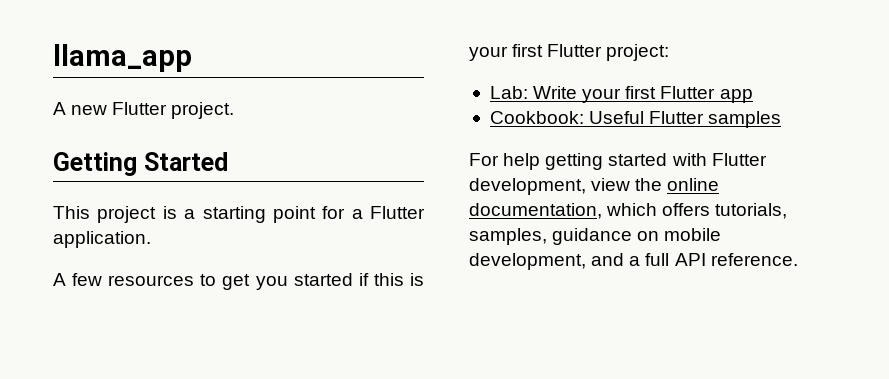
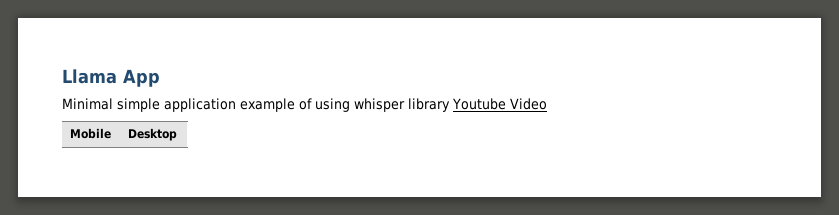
[53,44,192,72] [53,102,235,119] [53,152,228,176] [53,206,425,223] [53,231,151,248] [53,273,424,290] [469,44,670,61] [489,86,753,103] [489,111,782,128] [469,153,767,170] [469,178,720,195] [469,203,788,219] [469,228,722,245] [469,253,798,270] llama_app // A new Flutter project. // Getting Started // This project is a starting point for a Flutter application. // A few resources to get you started if this is your first Flutter project: // Lab: Write your first Flutter app // Cookbook: Useful Flutter samples // For help getting started with Flutter development, view the online documentation, which offers tutorials, samples, guidance on mobile development, and a full API reference. -> [62,69,160,87] [62,98,547,112] [70,128,112,139] [128,128,178,141] Llama App // Minimal simple application example of using whisper library Youtube Video // Mobile | Desktop

